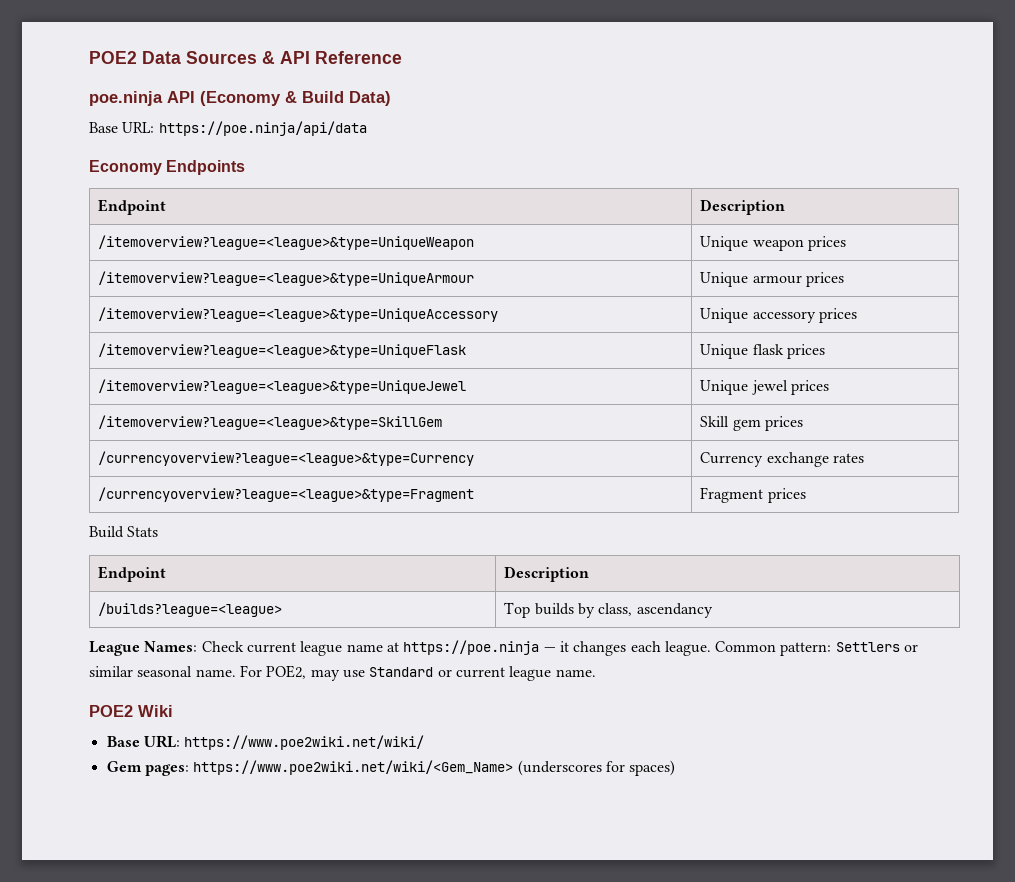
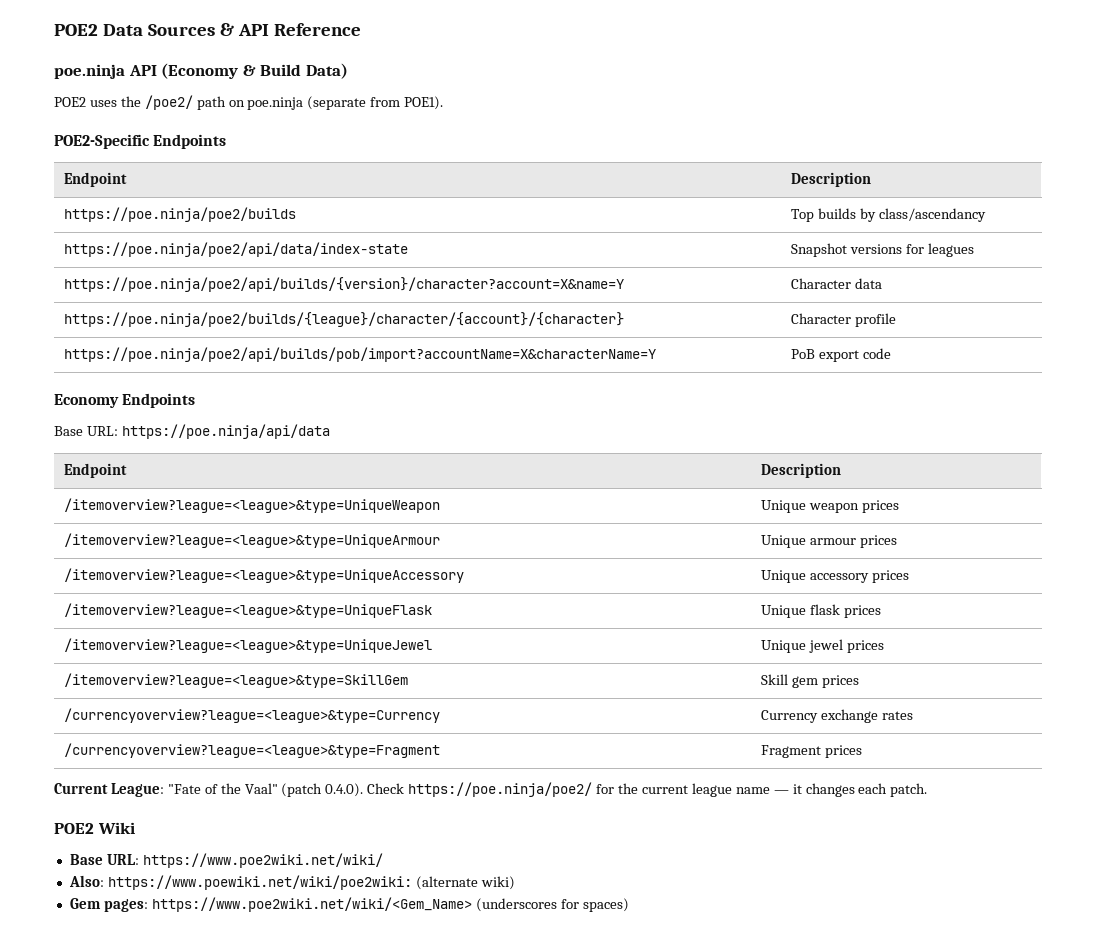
(391, 98) none -> [54,95,444,110] [54,134,227,149] [63,172,127,187] [790,172,871,187] [63,207,296,222] [790,208,986,222] [63,242,408,257] [790,243,974,257] [63,277,624,292] [790,278,882,289] [63,312,624,327] [790,313,896,327] [63,347,656,362] [790,348,891,362] [54,393,196,408] // POE2 uses the /poe2/ path on poe.ninja (separate from POE1). // POE2-Specific Endpoints // Endpoint | Description // https://poe.ninja/poe2/builds | Top builds by class/ascendancy // https://poe.ninja/poe2/api/data/index-state | Snapshot versions for leagues // https://poe.ninja/poe2/api/builds/{version}/character?account=X&name=Y | Character data // https://poe.ninja/poe2/builds/{league}/character/{account}/{character} | Character profile // https://poe.ninja/poe2/api/builds/pob/import?accountName=X&characterName=Y | PoB export code // Economy Endpoints
[89,160,246,175] // Economy Endpoints -> (330, 431) none
[89,526,159,538] [98,566,167,582] [504,566,590,582] [98,602,283,617] [504,602,713,618] [89,641,244,656] Build Stats // Endpoint | Description // /builds?league=<league> | Top builds by class, ascendancy // League Names: Check -> [54,782,639,797] Current League: "Fate of the Vaal" (patch 0.4.0). Check https://poe.ninja/poe2/ for the
[386,640,540,655] at https://poe.ninja -> (770, 790) none
[664,641,919,656] [89,665,596,681] league. Common pattern: Settlers or similar seasonal name. For POE2, may use Standard or current league name. -> [890,783,928,797] patch.
(425, 742) none -> [68,875,515,890] // Also: https://www.poewiki.net/wiki/poe2wiki: (alternate wiki)

